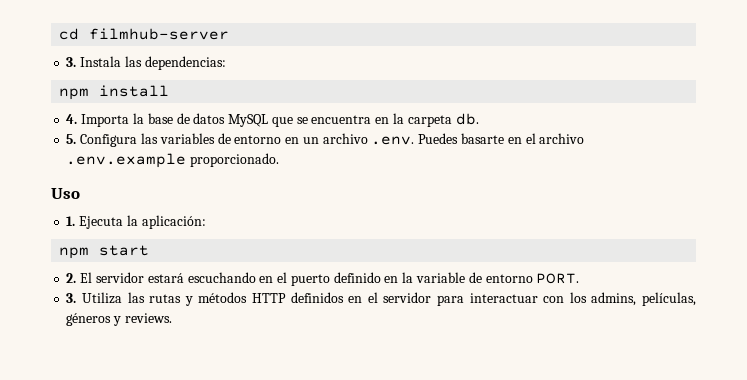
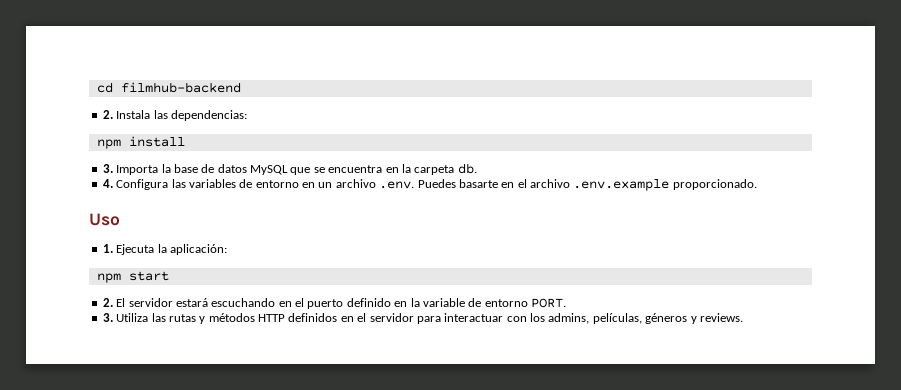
[89,28,230,40] [66,57,77,67] filmhub-server // 3. -> [120,82,241,93] [102,110,113,119] filmhub-backend // 2.
[66,114,78,124] 4. -> [102,164,113,173] 3.
[66,134,77,144] 5. -> [102,179,113,188] 4.

